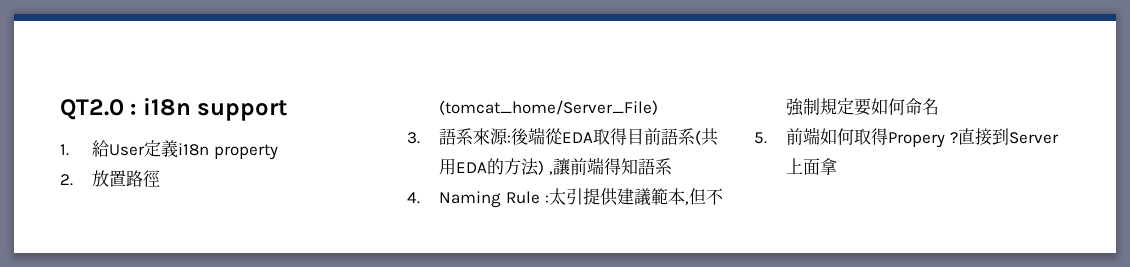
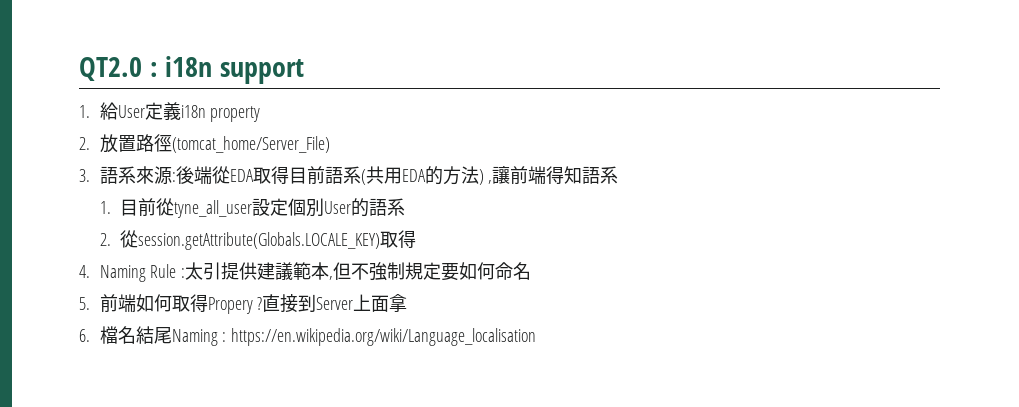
(672, 166) none -> [99,198,406,218] [99,230,417,250] // 1.目前從tyne_all_user設定個別User的語系 // 2.從session.getAttribute(Globals.LOCALE_KEY)取得
(838, 166) none -> [79,326,537,346] // 6.檔名結尾Naming : https://en.wikipedia.org/wiki/Language_localisation

